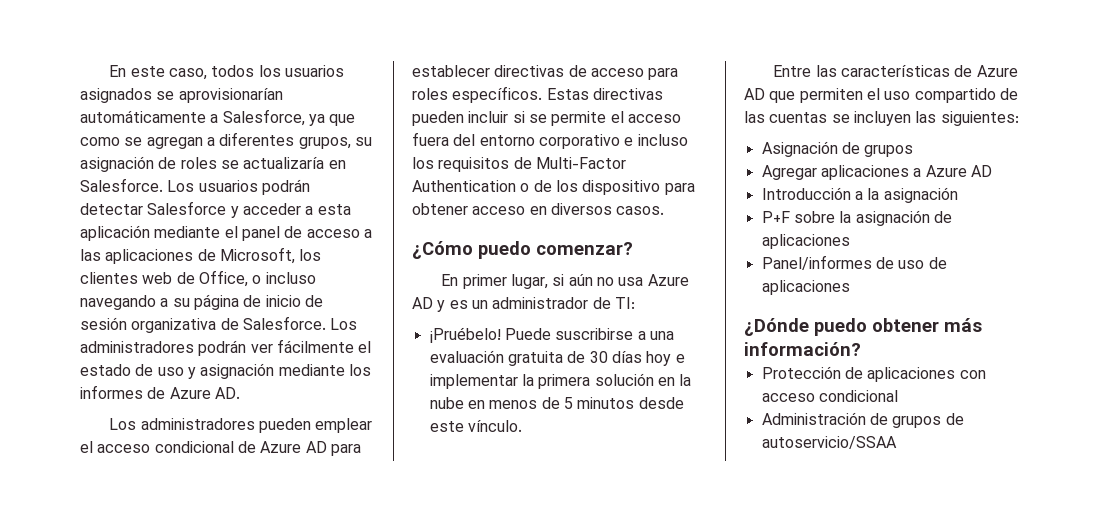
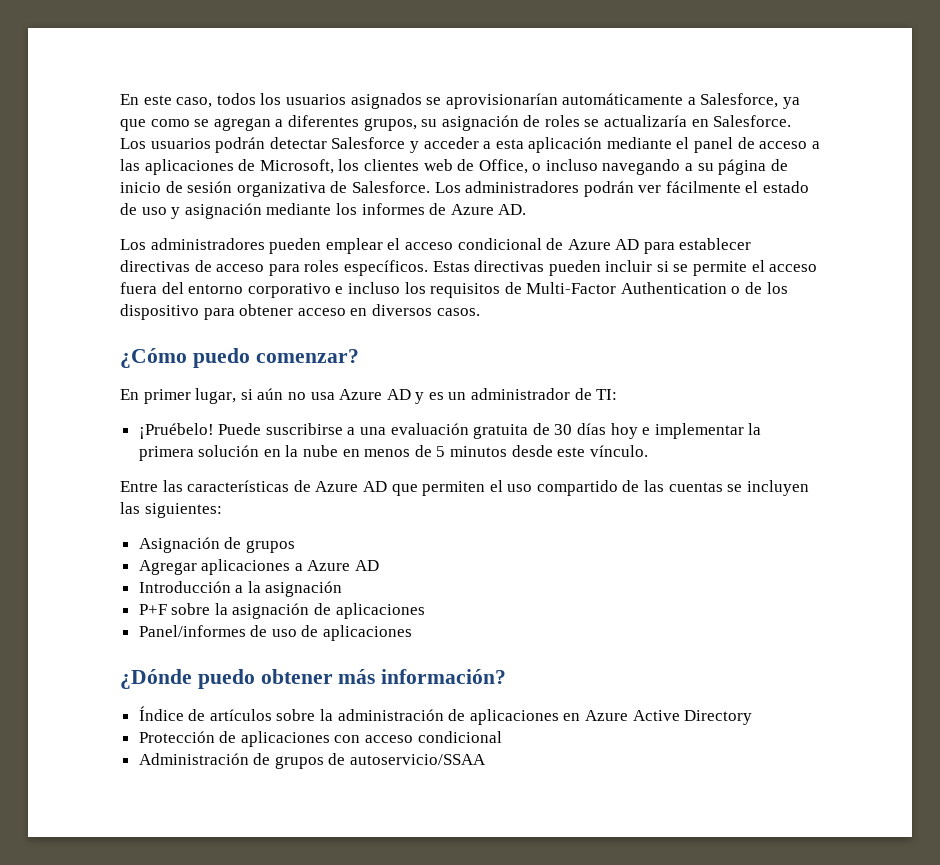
(861, 349) none -> [138,706,753,725] // Índice de artículos sobre la administración de aplicaciones en Azure Active Directory

